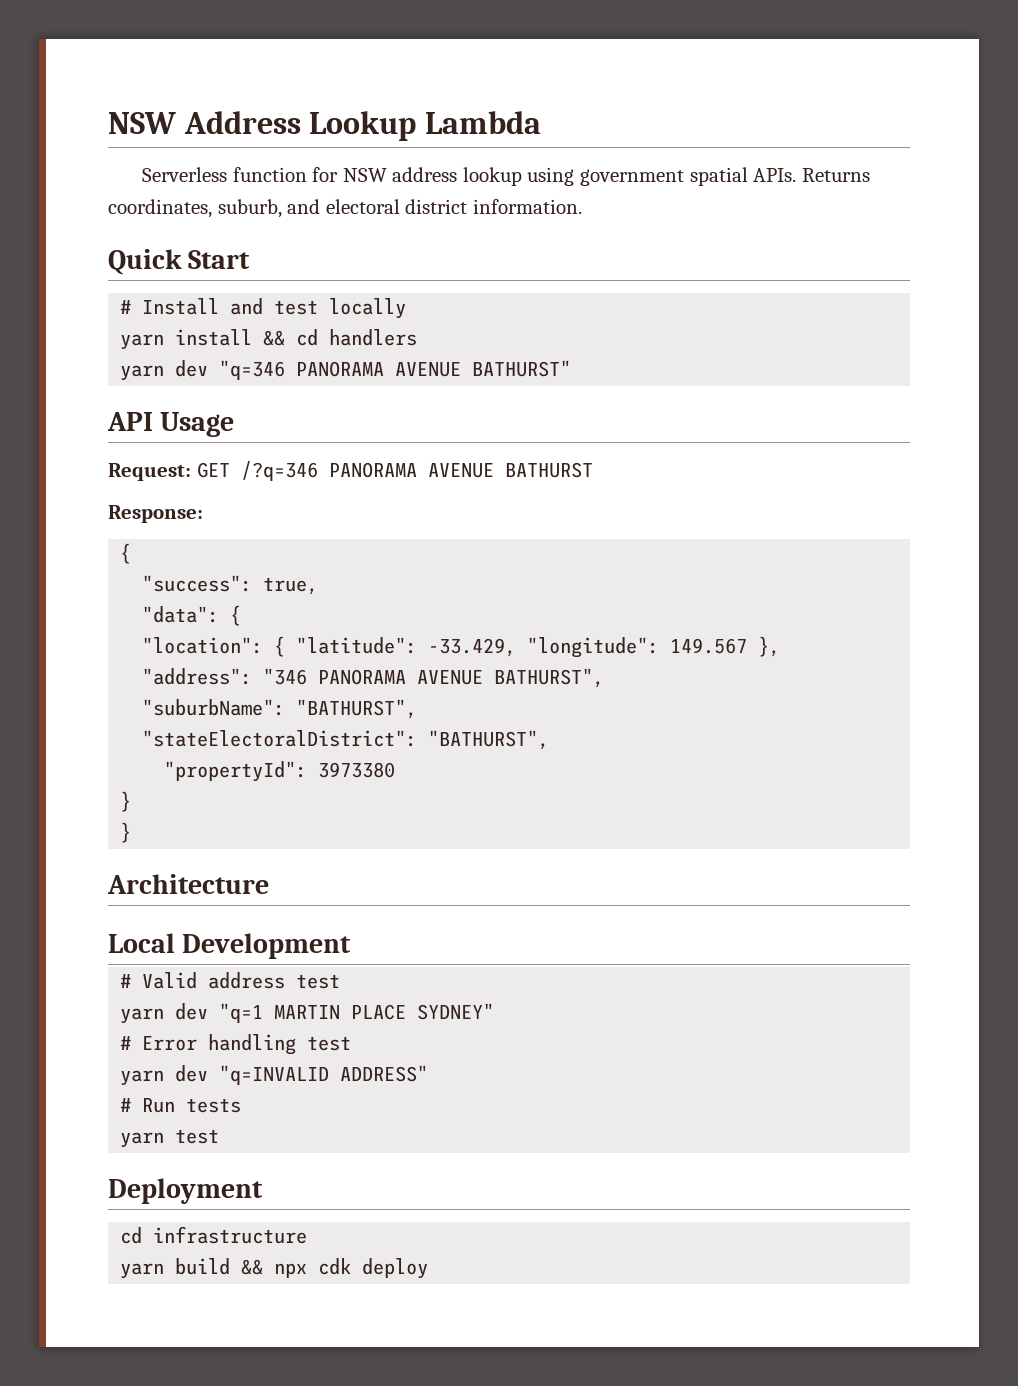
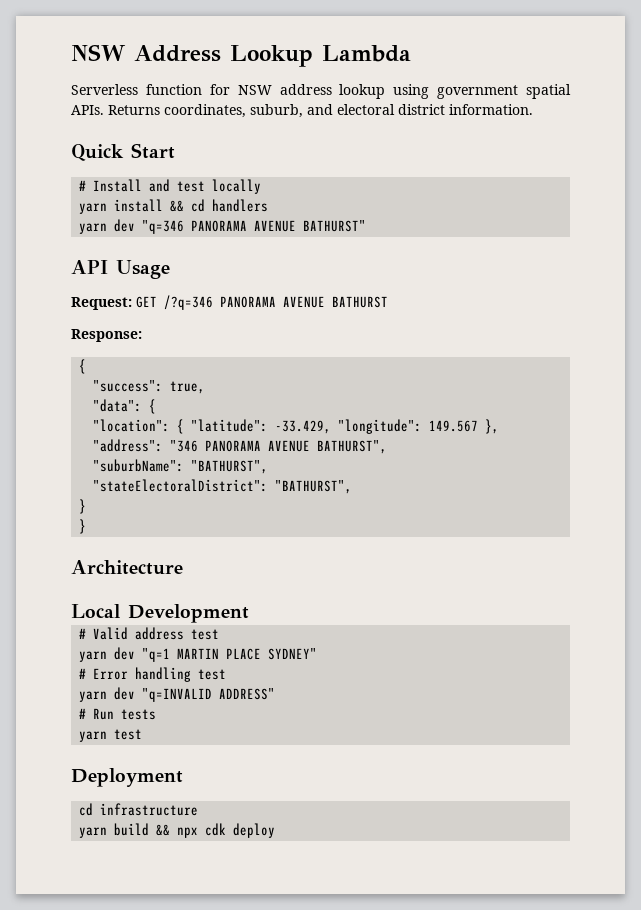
[164,761,396,782] // "propertyId": 3973380 -> (353, 487) none

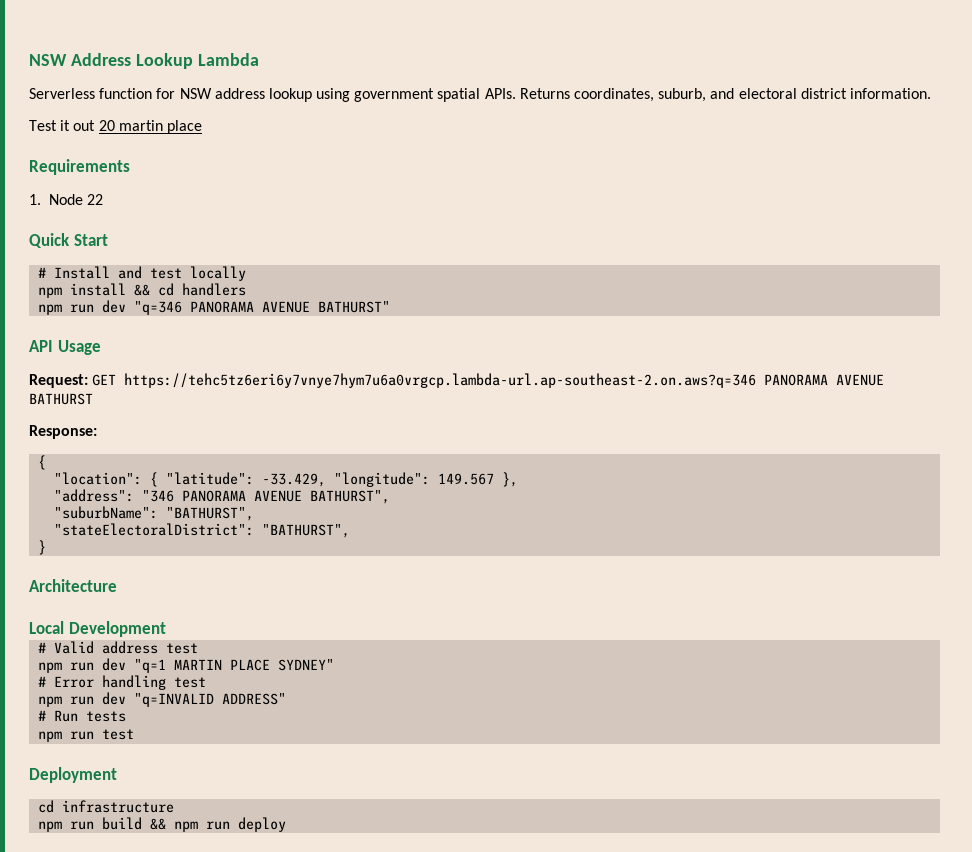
(533, 109) none -> [29,120,202,134] [29,159,130,175] [29,194,104,205] // Test it out 20 martin place // Requirements // 1. Node 22
[79,203,108,214] yarn -> [38,287,63,298] npm
[79,223,108,234] yarn -> [38,304,95,315] npm run
[164,295,213,310] /?q=346 -> [124,373,757,388] https://tehc5tz6eri6y7vnye7hym7u6a0vrgcp.lambda-url.ap-southeast-2.on.aws?q=346
[93,380,206,394] [93,399,157,414] // "success": true, // "data": { -> (47, 462) none
[79,519,87,534] // } -> (47, 547) none
[79,651,108,662] yarn -> [38,662,95,673] npm run
[79,691,108,702] yarn -> [38,696,95,707] npm run
[79,731,108,742] yarn -> [38,731,95,742] npm run
[79,823,227,838] yarn build && npx cdk -> [38,817,231,832] npm run build && npm run

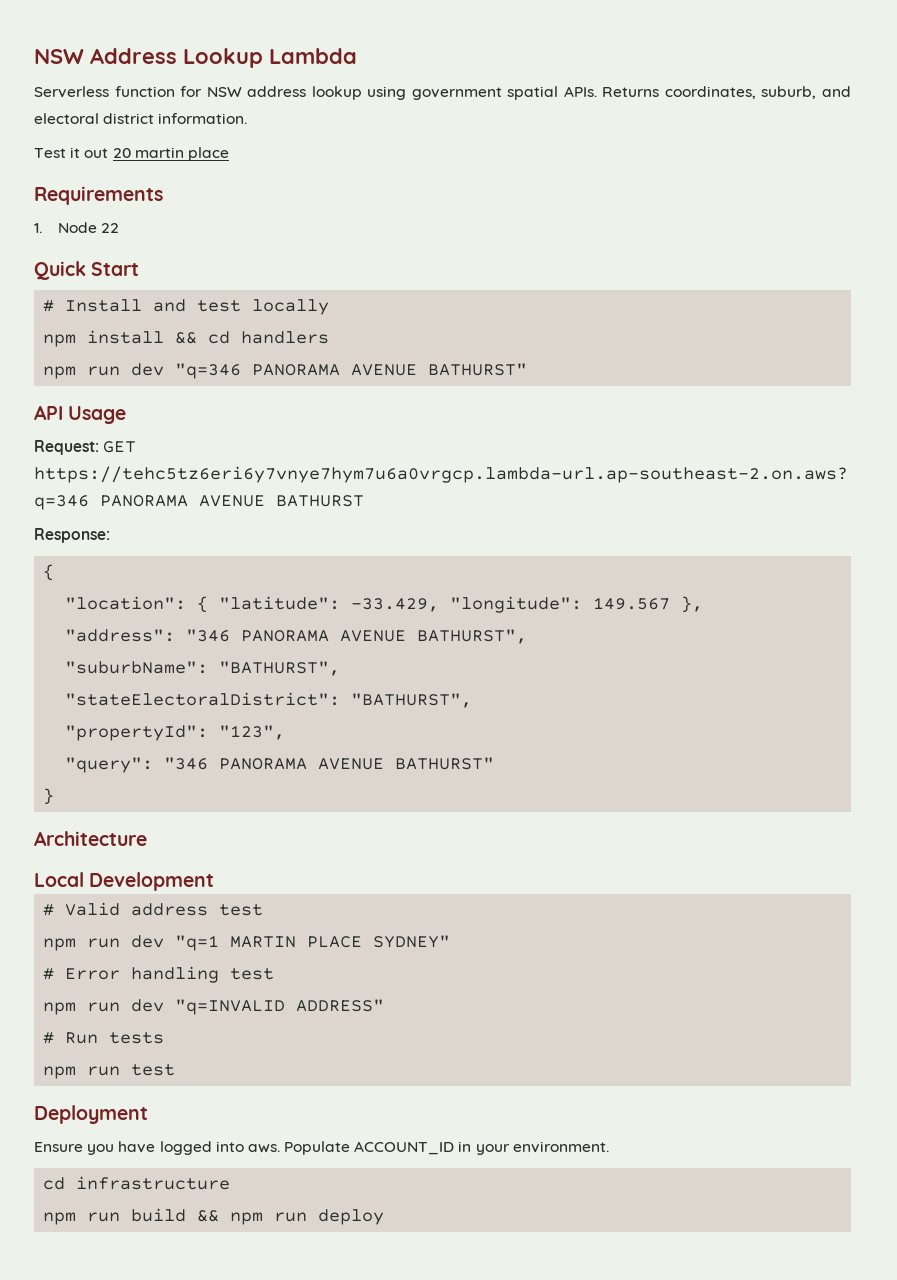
(351, 531) none -> [65,725,286,741] [65,757,495,773] // "propertyId": "123", // "query": "346 PANORAMA AVENUE BATHURST"
(117, 775) none -> [34,1141,609,1155] // Ensure you have logged into aws. Populate ACCOUNT_ID in your environment.

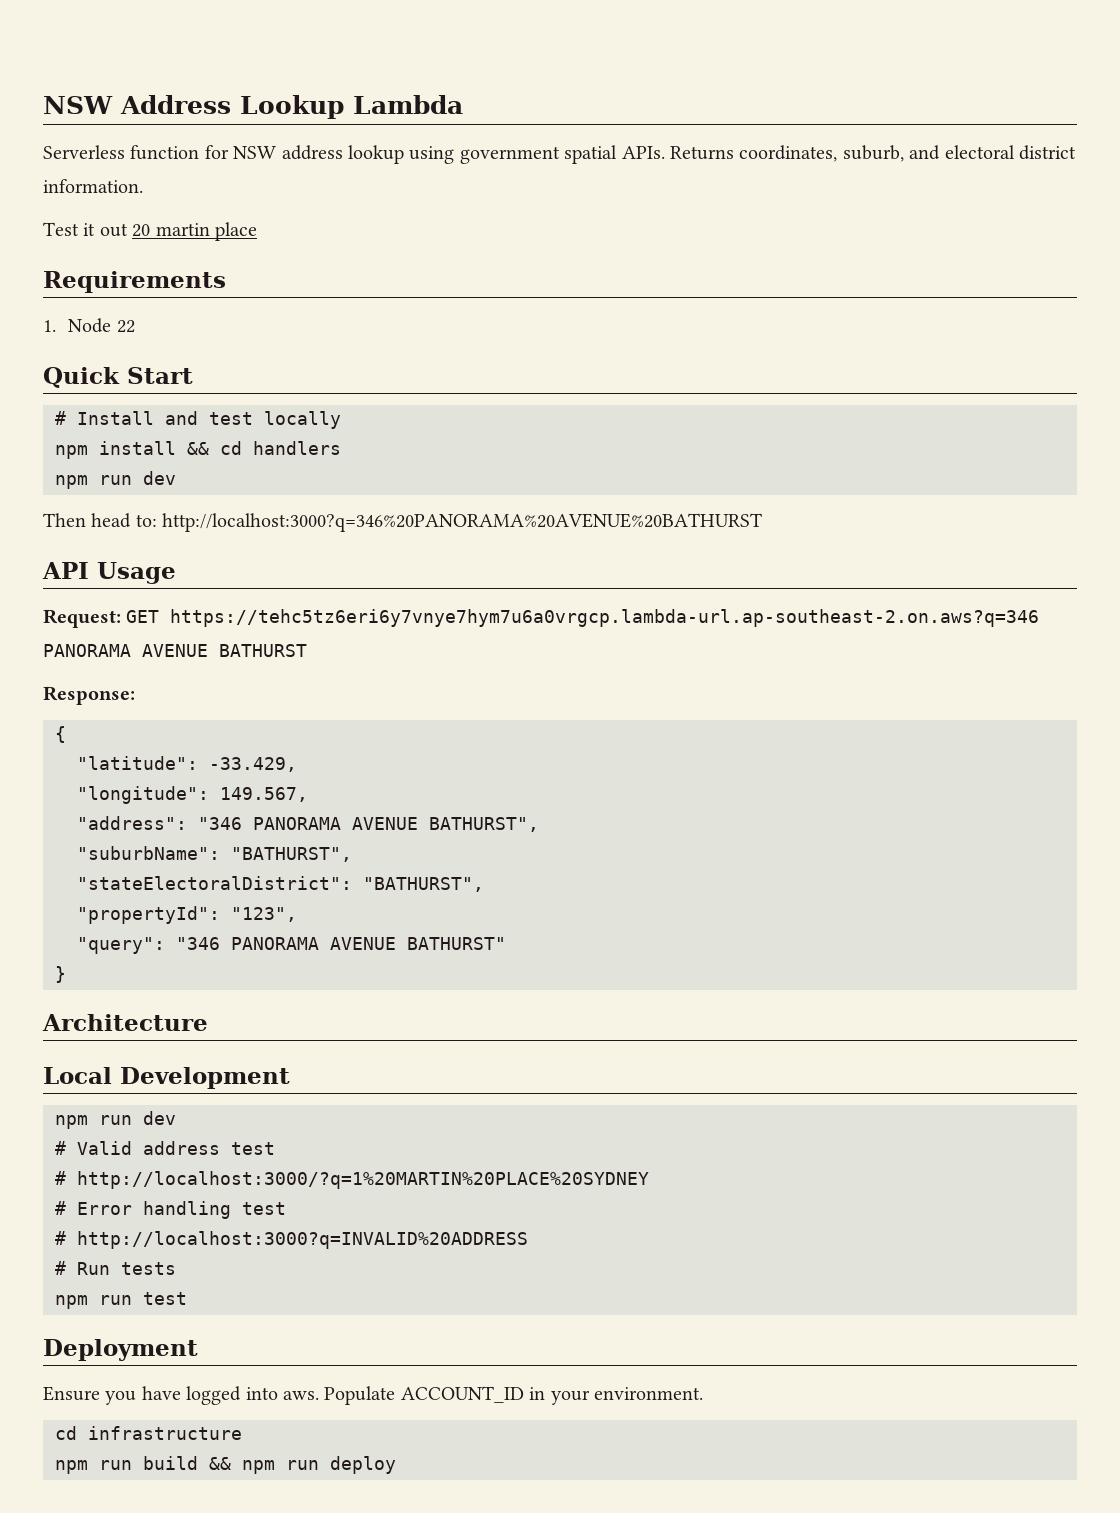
[175,363,528,379] "q=346 PANORAMA AVENUE BATHURST" -> [43,513,763,532] // Then head to: http://localhost:3000?q=346%20PANORAMA%20AVENUE%20BATHURST
[65,596,209,613] "location": { -> (66, 734) none
[450,596,704,613] "longitude": 149.567 }, -> [77,786,308,804] // "longitude": 149.567,
(215, 881) none -> [55,1111,176,1129] // npm run dev
[43,935,451,951] npm run dev "q=1 MARTIN PLACE SYDNEY" -> [55,1171,649,1189] # http://localhost:3000/?q=1%20MARTIN%20PLACE%20SYDNEY
[43,999,385,1015] npm run dev "q=INVALID ADDRESS" -> [55,1231,528,1249] # http://localhost:3000?q=INVALID%20ADDRESS

